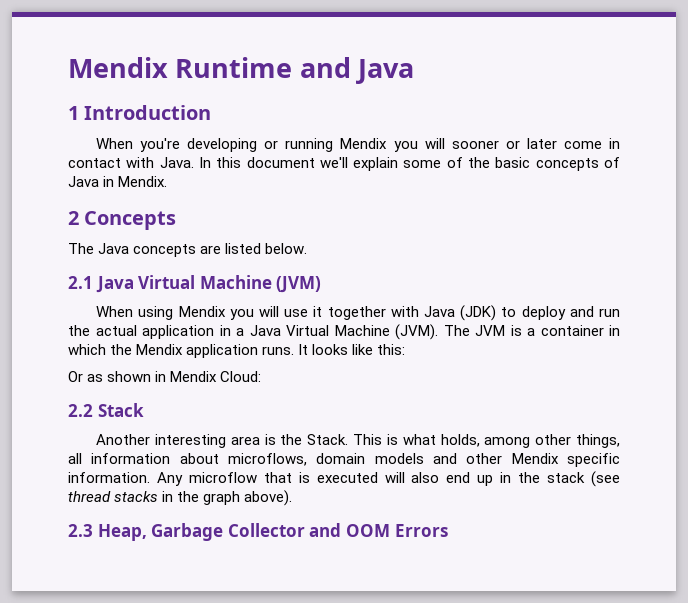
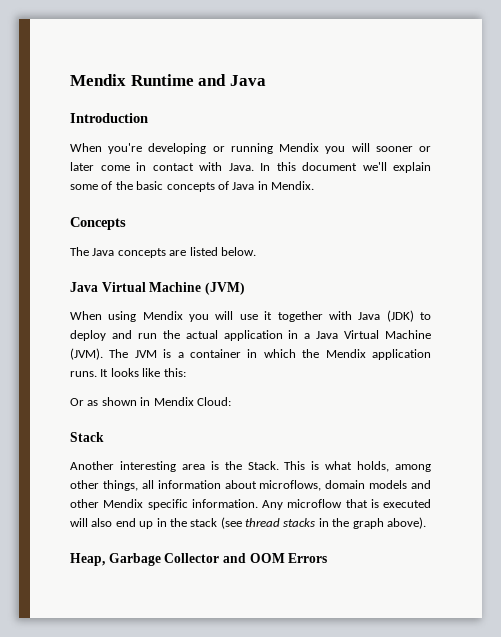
[68,106,79,120] 1 -> (266, 80) none
[68,211,79,225] 2 -> (314, 185) none
[68,276,93,289] 2.1 -> (256, 251) none
[68,404,93,417] 2.2 -> (231, 401) none
[68,524,93,537] 2.3 -> (426, 523) none

